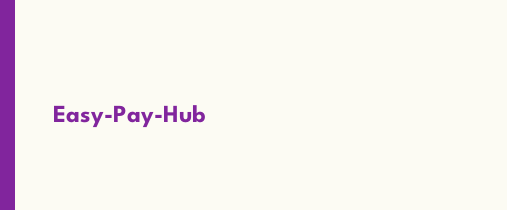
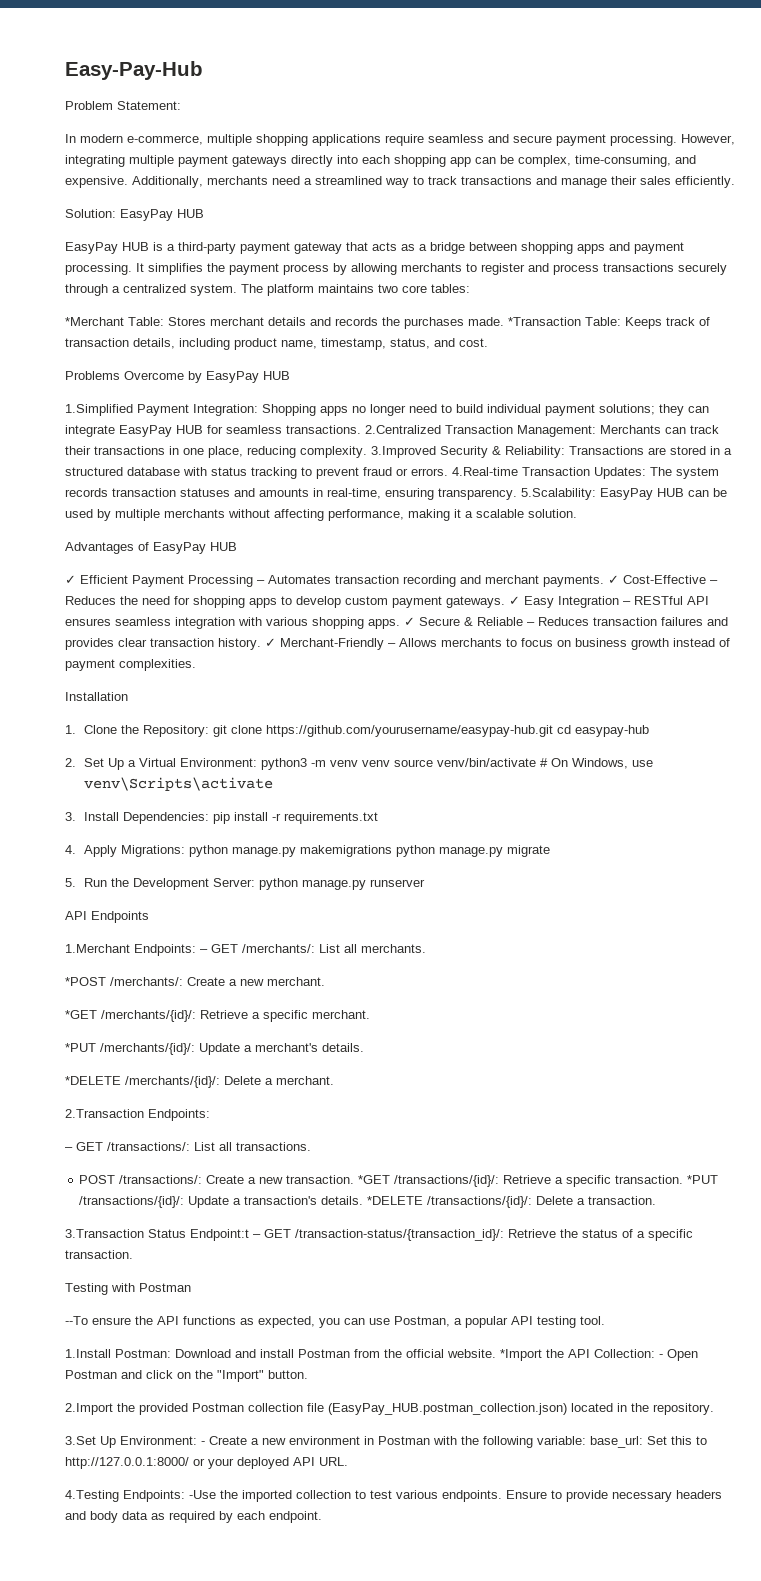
(206, 116) none -> [65,101,181,110] [65,134,735,146] [65,155,696,167] [65,176,735,188] [65,209,204,221] [65,242,684,254] [65,263,727,275] [65,284,470,296] [65,317,710,329] [65,338,488,350] [65,371,290,383] [65,404,709,416] [65,425,719,437] [65,446,732,458] [65,467,719,479] [65,488,727,500] [65,509,577,521] [65,542,237,554] [65,575,718,587] [65,596,709,608] [65,617,728,629] [65,638,730,650] [65,659,196,671] [65,692,128,701] [65,725,649,737] [65,758,653,770] [83,777,273,791] [65,812,378,824] [65,845,550,857] [65,878,425,890] [65,911,149,923] [65,944,426,956] [65,977,325,986] [65,1010,370,1022] [65,1043,364,1055] [65,1076,334,1088] [65,1109,210,1121] [65,1142,311,1151] [79,1175,719,1187] [79,1196,657,1208] [65,1229,693,1241] [65,1250,133,1259] [65,1283,191,1295] [65,1316,605,1328] [65,1349,698,1361] [65,1370,308,1382] [65,1403,714,1415] [65,1436,707,1448] [65,1457,348,1469] [65,1490,722,1502] [65,1511,322,1523] // Problem Statement: // In modern e-commerce, multiple shopping applications require seamless and secure payment processing. However, integrating multiple payment gateways directly into each shopping app can be complex, time-consuming, and expensive. Additionally, merchants need a streamlined way to track transactions and manage their sales efficiently. // Solution: EasyPay HUB // EasyPay HUB is a third-party payment gateway that acts as a bridge between shopping apps and payment processing. It simplifies the payment process by allowing merchants to register and process transactions securely through a centralized system. The platform maintains two core tables: // *Merchant Table: Stores merchant details and records the purchases made. *Transaction Table: Keeps track of transaction details, including product name, timestamp, status, and cost. // Problems Overcome by EasyPay HUB // 1.Simplified Payment Integration: Shopping apps no longer need to build individual payment solutions; they can integrate EasyPay HUB for seamless transactions. 2.Centralized Transaction Management: Merchants can track their transactions in one place, reducing complexity. 3.Improved Security & Reliability: Transactions are stored in a structured database with status tracking to prevent fraud or errors. 4.Real-time Transaction Updates: The system records transaction statuses and amounts in real-time, ensuring transparency. 5.Scalability: EasyPay HUB can be used by multiple merchants without affecting performance, making it a scalable solution. // Advantages of EasyPay HUB // ✓ Efficient Payment Processing – Automates transaction recording and merchant payments. ✓ Cost-Effective – Reduces the need for shopping apps to develop custom payment gateways. ✓ Easy Integration – RESTful API ensures seamless integration with various shopping apps. ✓ Secure & Reliable – Reduces transaction failures and provides clear transaction history. ✓ Merchant-Friendly – Allows merchants to focus on business growth instead of payment complexities. // Installation // 1. Clone the Repository: git clone https://github.com/yourusername/easypay-hub.git cd easypay-hub // 2. Set Up a Virtual Environment: python3 -m venv venv source venv/bin/activate # On Windows, use venv\Scripts\activate // 3. Install Dependencies: pip install -r requirements.txt // 4. Apply Migrations: python manage.py makemigrations python manage.py migrate // 5. Run the Development Server: python manage.py runserver // API Endpoints // 1.Merchant Endpoints: – GET /merchants/: List all merchants. // *POST /merchants/: Create a new merchant. // *GET /merchants/{id}/: Retrieve a specific merchant. // *PUT /merchants/{id}/: Update a merchant's details. // *DELETE /merchants/{id}/: Delete a merchant. // 2.Transaction Endpoints: // – GET /transactions/: List all transactions. // POST /transactions/: Create a new transaction. *GET /transactions/{id}/: Retrieve a specific transaction. *PUT /transactions/{id}/: Update a transaction's details. *DELETE /transactions/{id}/: Delete a transaction. // 3.Transaction Status Endpoint:t – GET /transaction-status/{transaction_id}/: Retrieve the status of a specific transaction. // Testing with Postman // --To ensure the API functions as expected, you can use Postman, a popular API testing tool. // 1.Install Postman: Download and install Postman from the official website. *Import the API Collection: - Open Postman and click on the "Import" button. // 2.Import the provided Postman collection file (EasyPay_HUB.postman_collection.json) located in the repository. // 3.Set Up Environment: - Create a new environment in Postman with the following variable: base_url: Set this to http://127.0.0.1:8000/ or your deployed API URL. // 4.Testing Endpoints: -Use the imported collection to test various endpoints. Ensure to provide necessary headers and body data as required by each endpoint.

